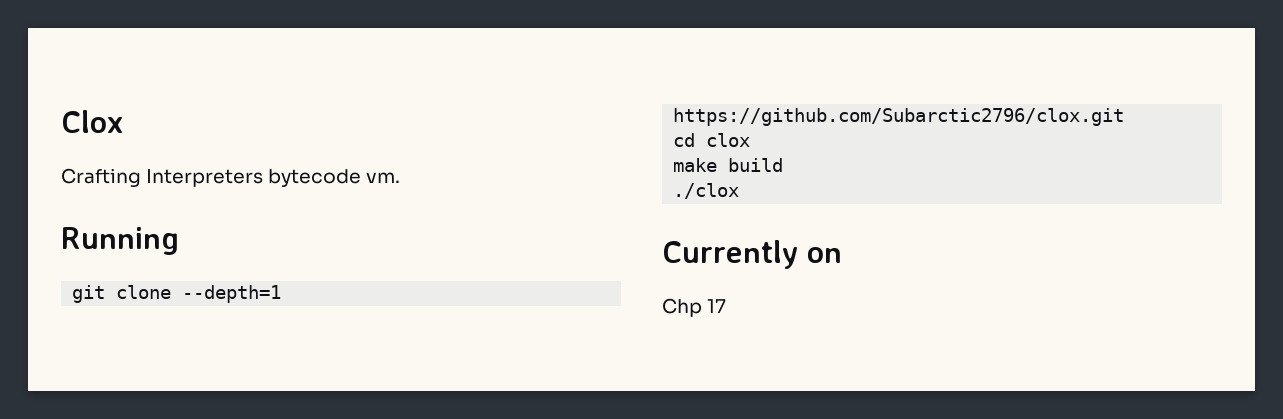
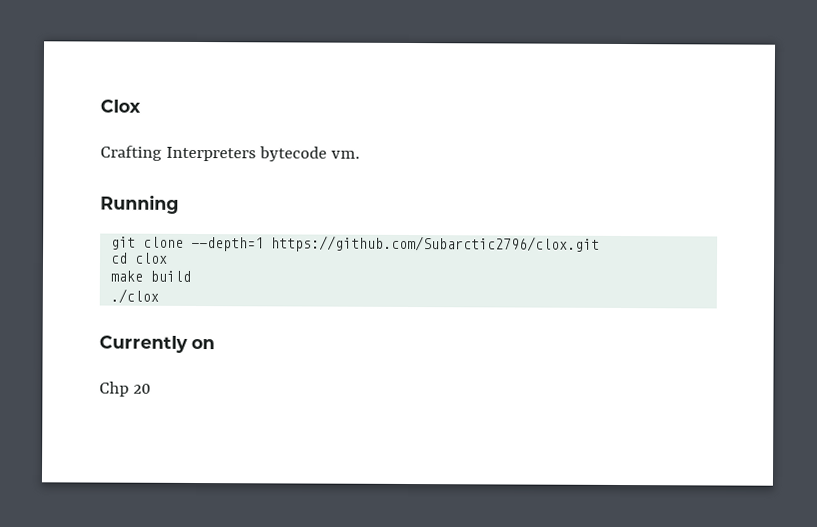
[707,299,727,313] 17 -> [132,383,151,394] 20

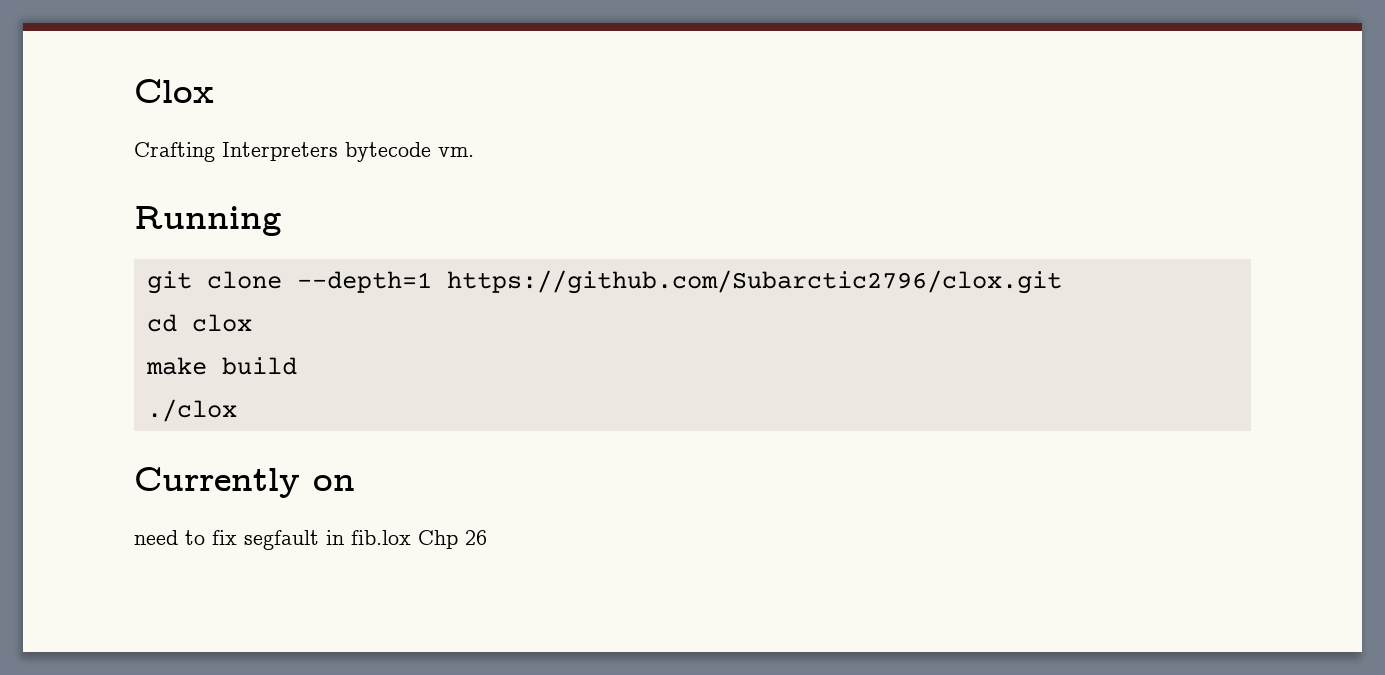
[99,381,151,397] Chp 20 -> [134,530,487,550] need to fix segfault in fib.lox Chp 26

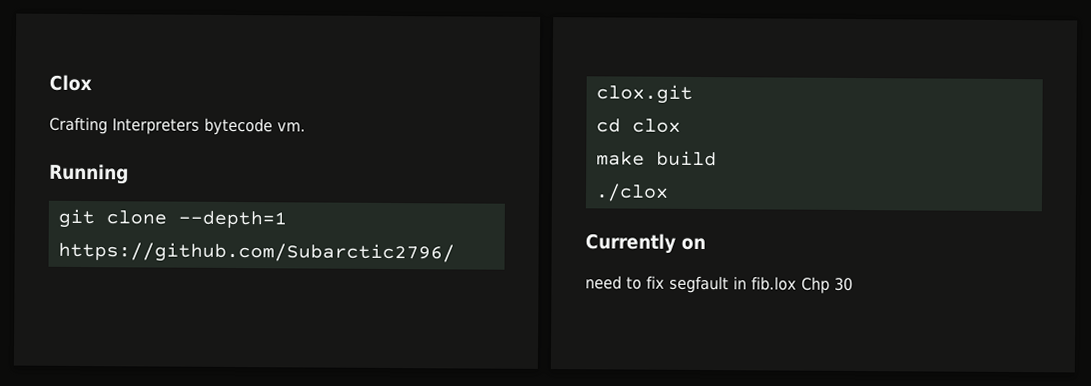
[465,530,487,545] 26 -> [834,277,853,291] 30

